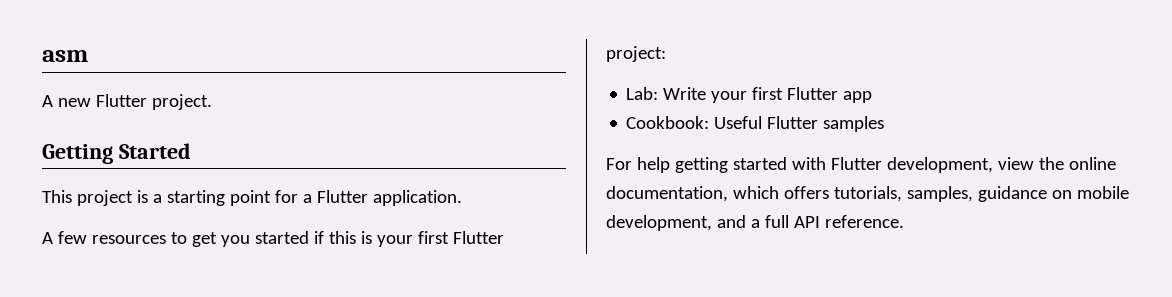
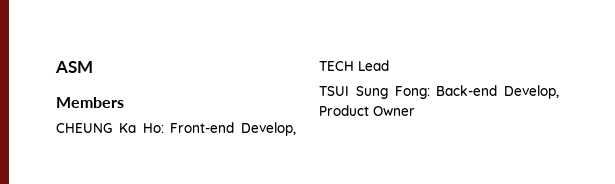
[42,50,88,62] [42,94,212,110] [42,143,191,164] [42,190,462,206] [42,231,504,247] [606,46,666,62] [626,87,873,103] [626,116,885,132] [606,157,1116,173] [606,186,1129,202] [606,215,904,231] asm // A new Flutter project. // Getting Started // This project is a starting point for a Flutter application. // A few resources to get you started if this is your first Flutter project: // Lab: Write your first Flutter app // Cookbook: Useful Flutter samples // For help getting started with Flutter development, view the online documentation, which offers tutorials, samples, guidance on mobile development, and a full API reference. -> [55,61,93,73] [56,97,124,108] [56,122,296,136] [319,60,389,71] [319,85,559,99] [319,105,415,116] ASM // Members // CHEUNG Ka Ho: Front-end Develop, TECH Lead // TSUI Sung Fong: Back-end Develop, Product Owner

